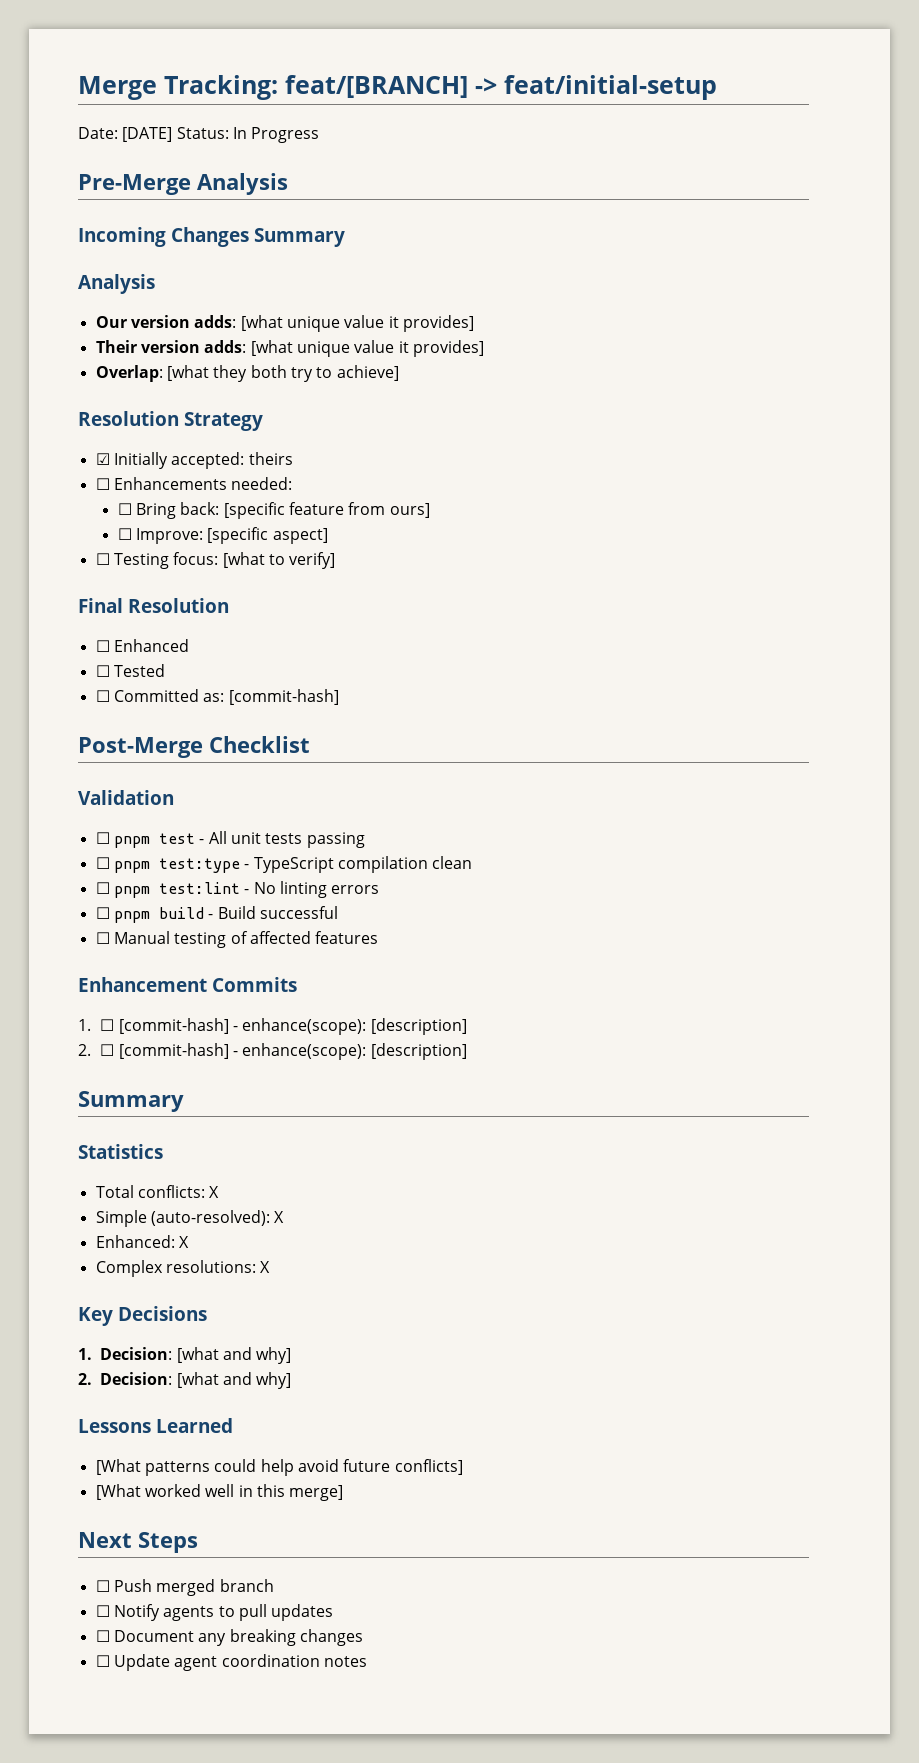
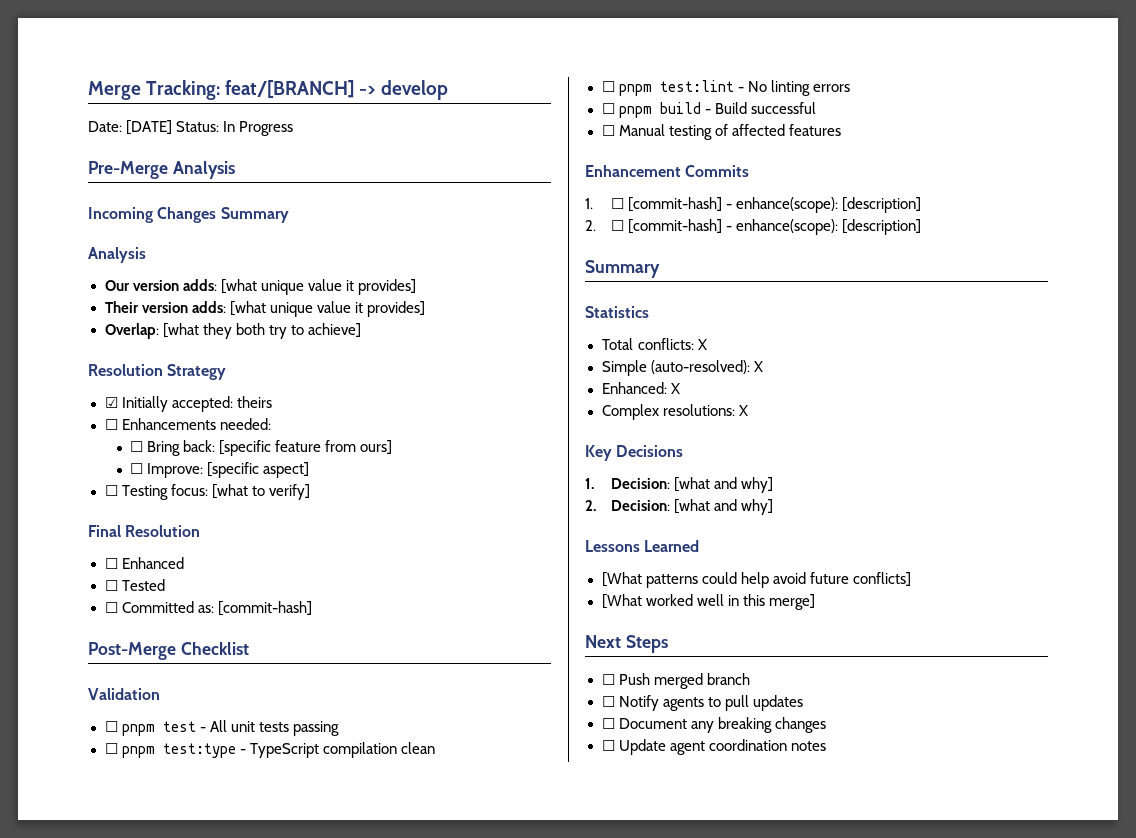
[503,75,717,100] feat/initial-setup -> [380,80,448,100] develop

